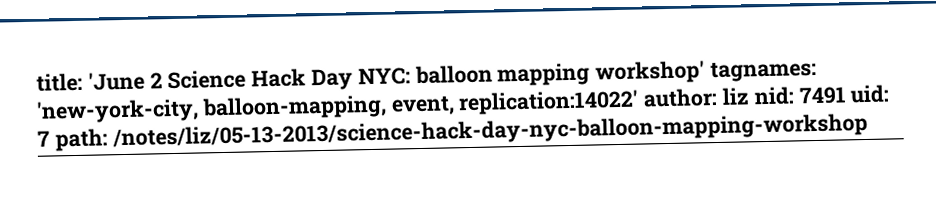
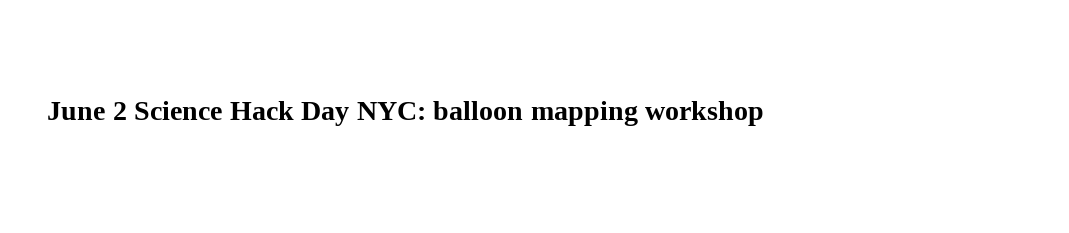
[36,71,145,92] title: 'June -> [47,102,105,120] June
[595,59,818,85] [36,84,890,124] [37,112,868,152] workshop' tagnames: 'new-york-city, balloon-mapping, event, replication:14022' author: liz nid: 7491 uid: 7 path: /notes/liz/05-13-2013/science-hack-day-nyc-balloon-mapping-workshop -> [645,101,765,126] workshop

